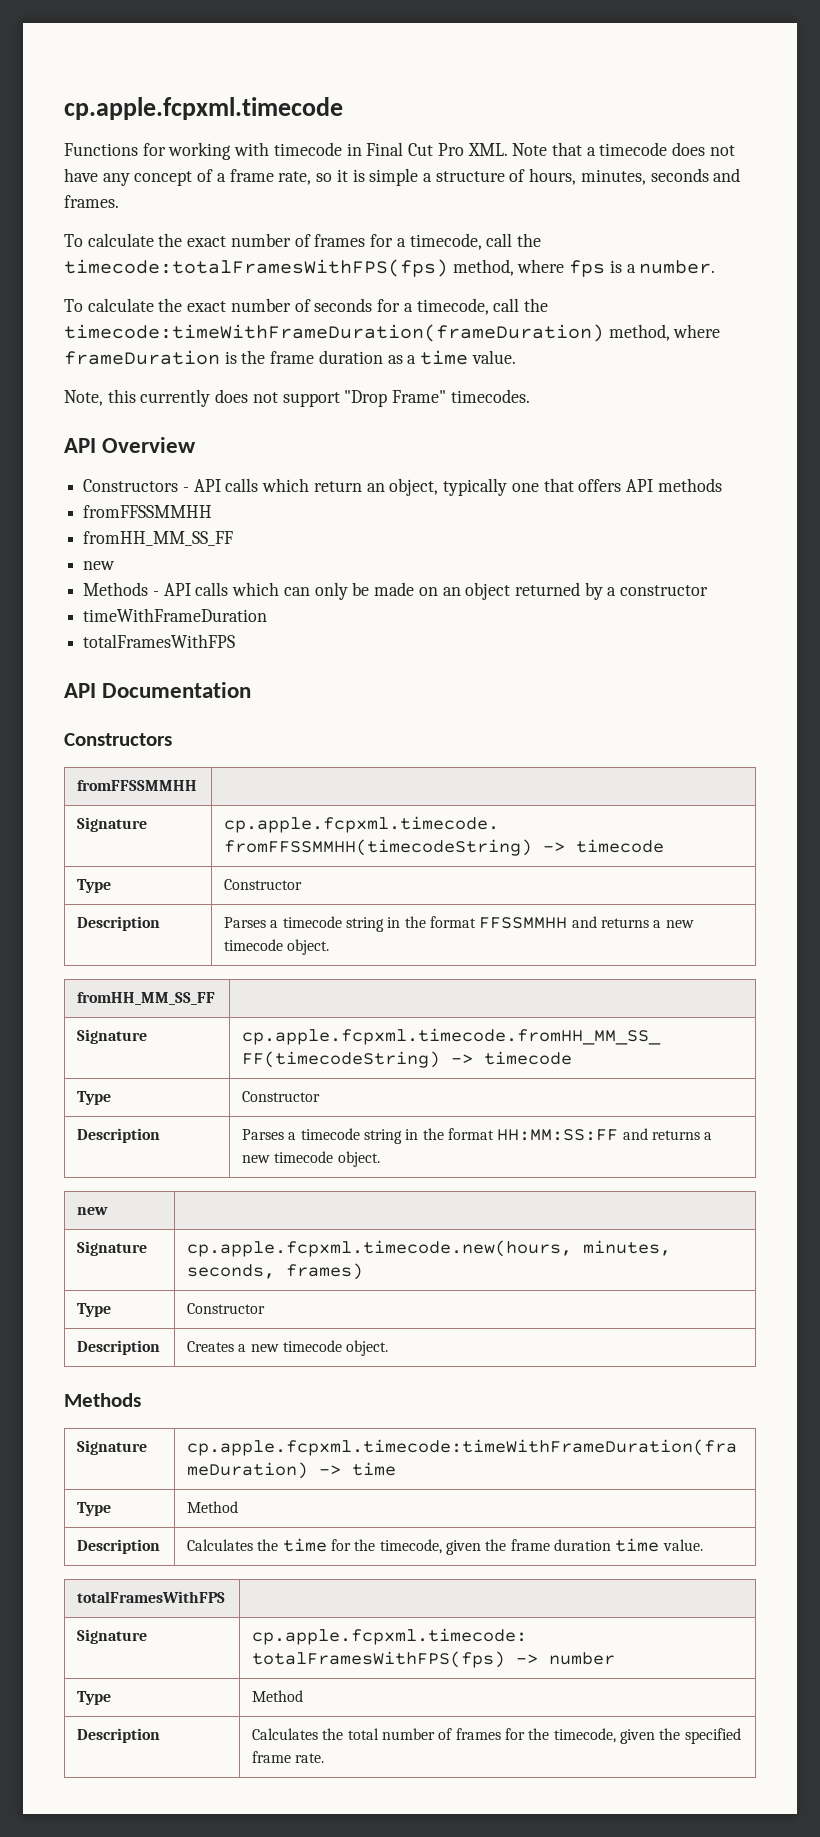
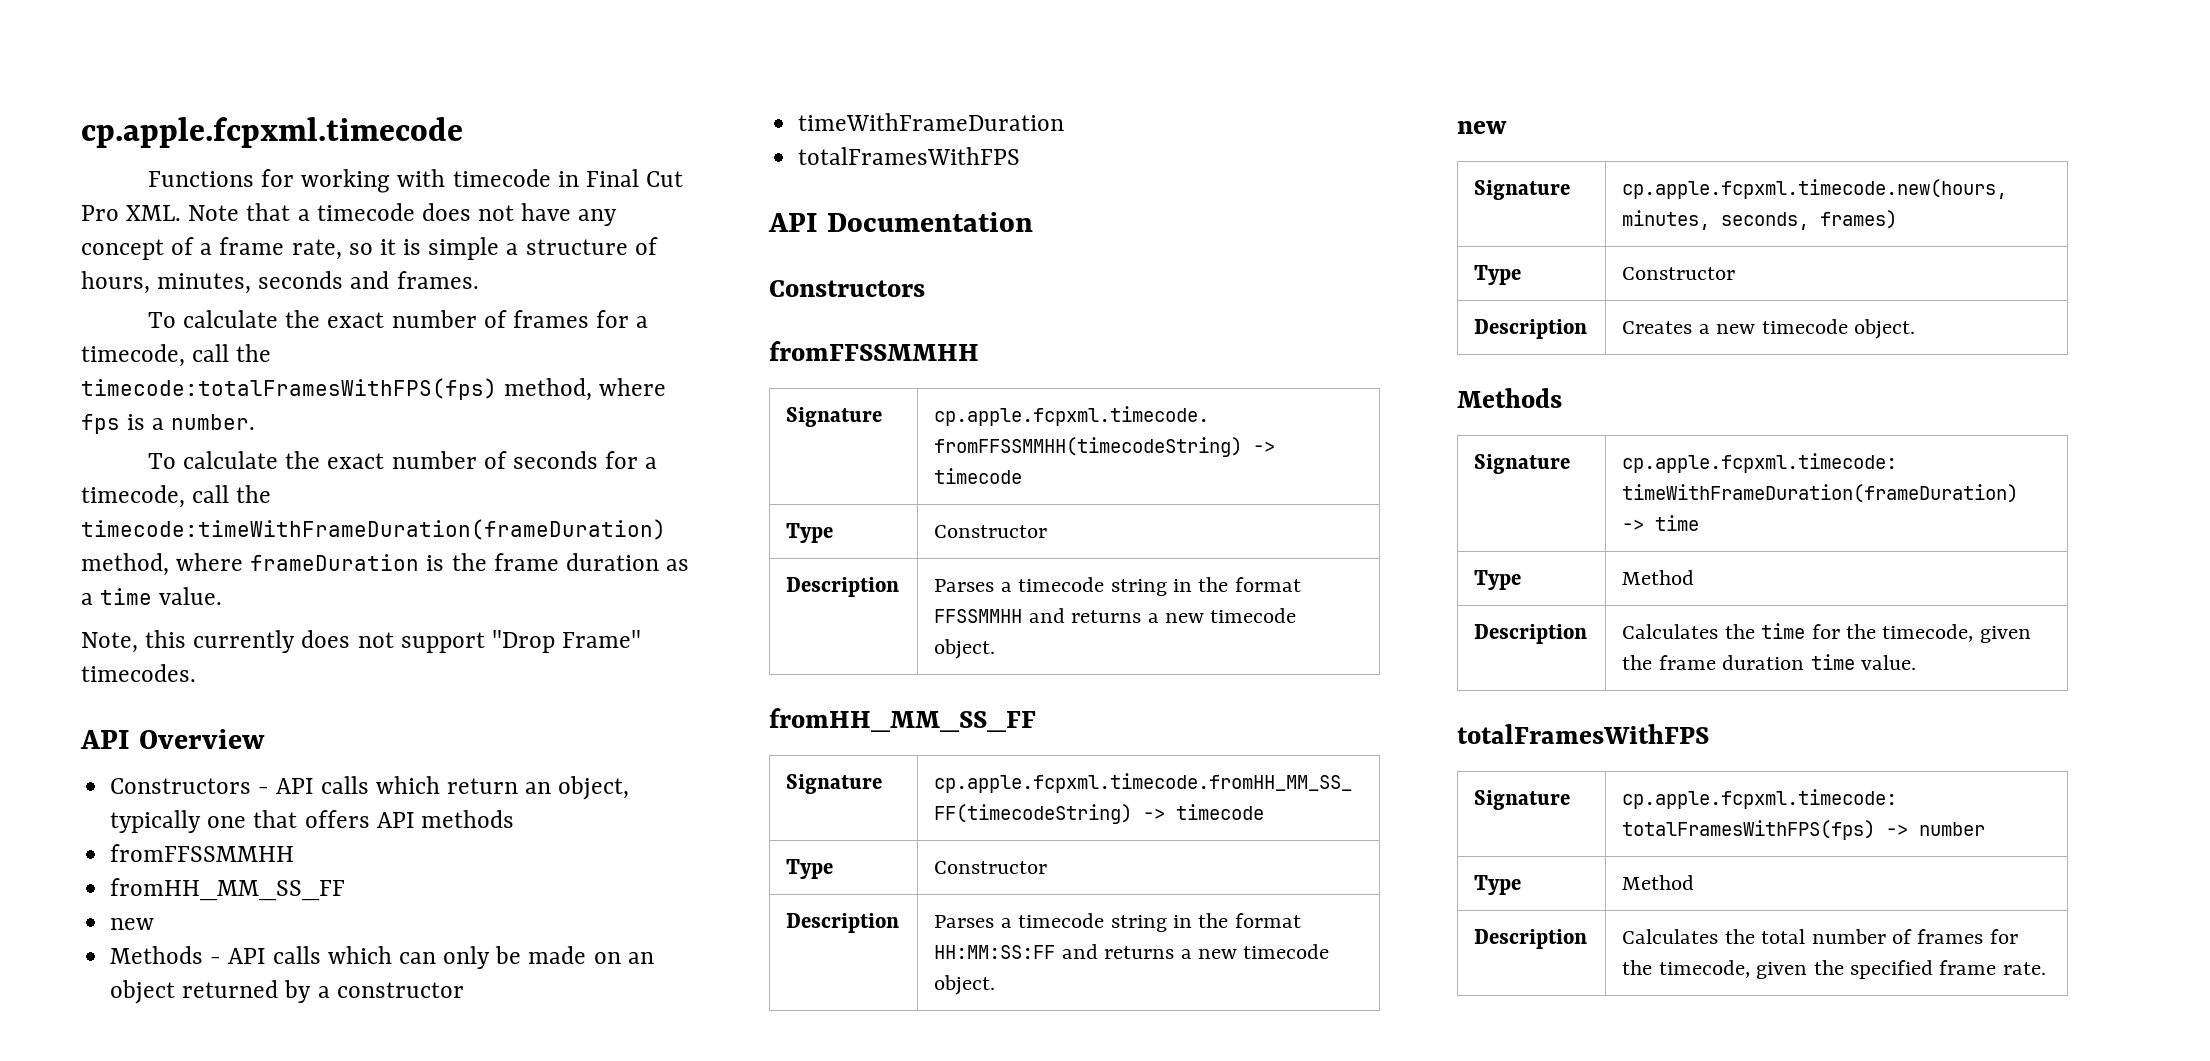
[77,780,198,791] // fromFFSSMMHH | -> [769,341,979,361] // fromFFSSMMHH
[77,992,216,1005] // fromHH_MM_SS_FF | -> [769,708,1036,732] // fromHH_MM_SS_FF
[77,1207,109,1215] // new | -> [1457,121,1507,134] // new
[77,1591,226,1603] // totalFramesWithFPS | -> [1457,724,1709,744] // totalFramesWithFPS

